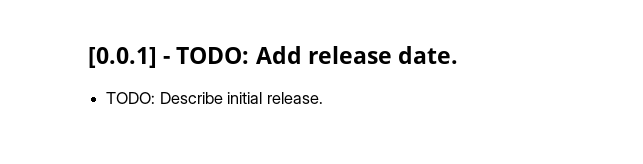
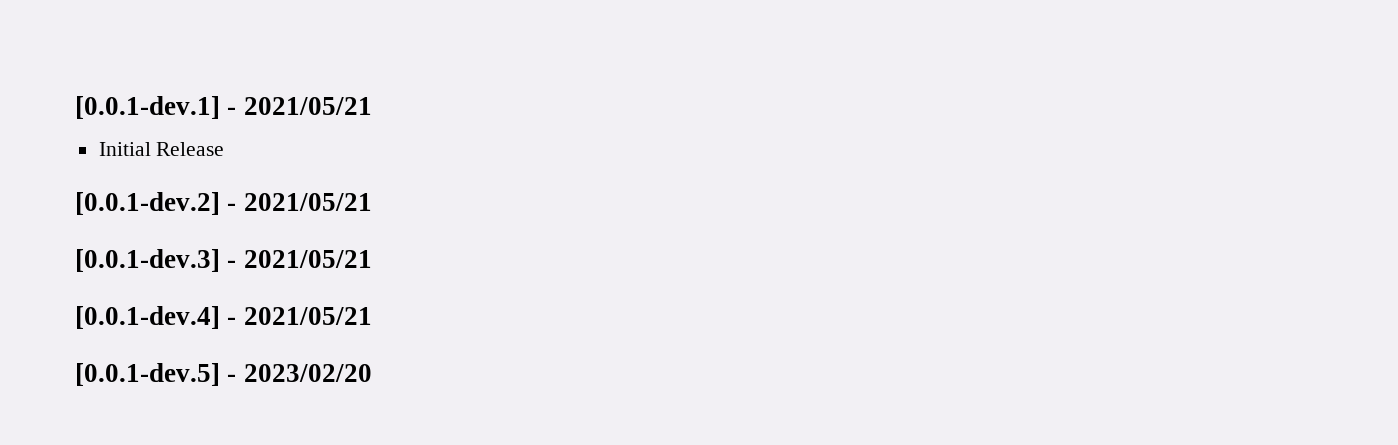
[88,46,459,68] [106,92,323,104] [0.0.1] - TODO: Add release date. // TODO: Describe initial release. -> [75,96,372,119] [98,142,225,156] [75,192,372,215] [75,249,372,272] [75,306,372,329] [75,363,372,386] [0.0.1-dev.1] - 2021/05/21 // Initial Release // [0.0.1-dev.2] - 2021/05/21 // [0.0.1-dev.3] - 2021/05/21 // [0.0.1-dev.4] - 2021/05/21 // [0.0.1-dev.5] - 2023/02/20

